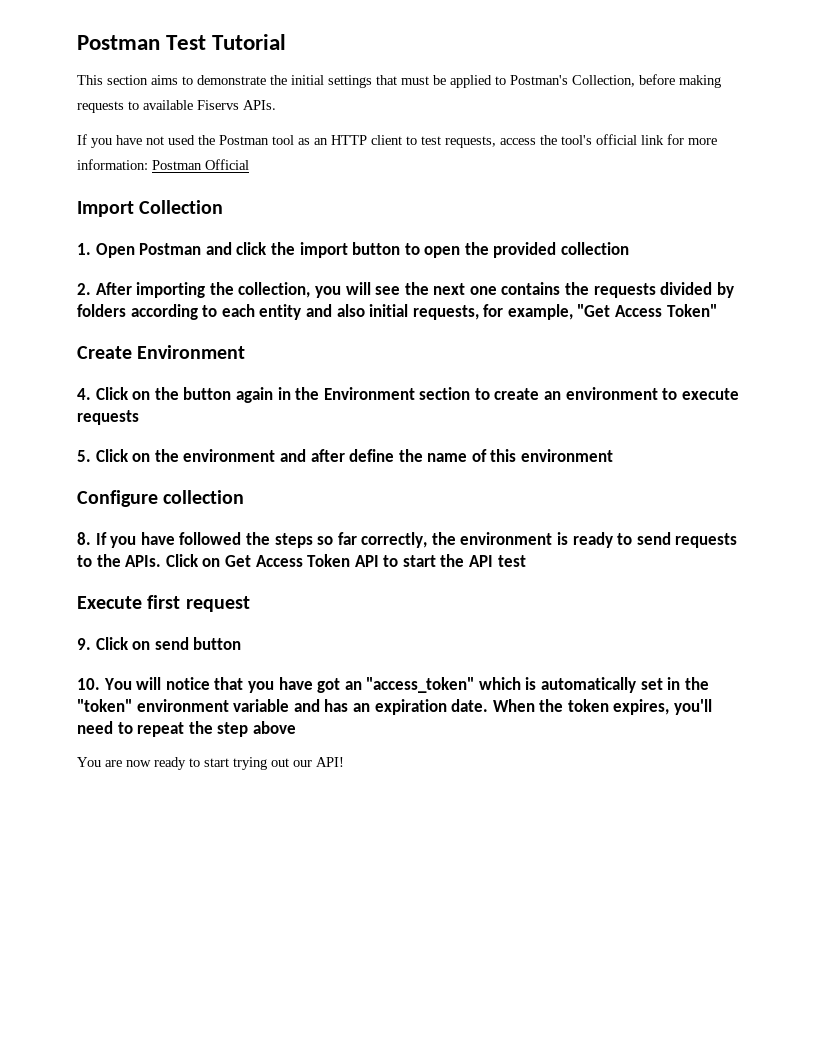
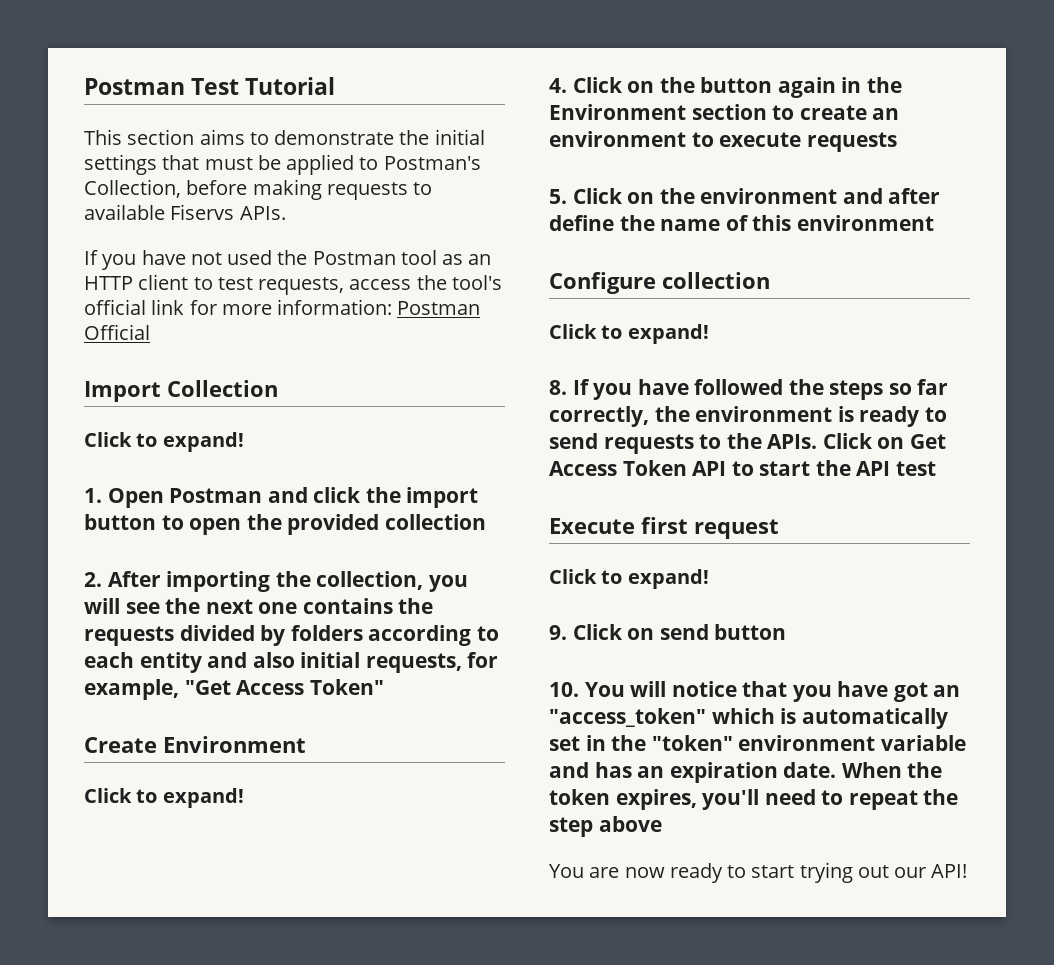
(224, 207) none -> [84,432,244,452] // Click to expand!
(246, 352) none -> [84,788,244,808] // Click to expand!
(245, 497) none -> [549,324,709,344] // Click to expand!
(250, 604) none -> [549,569,709,589] // Click to expand!

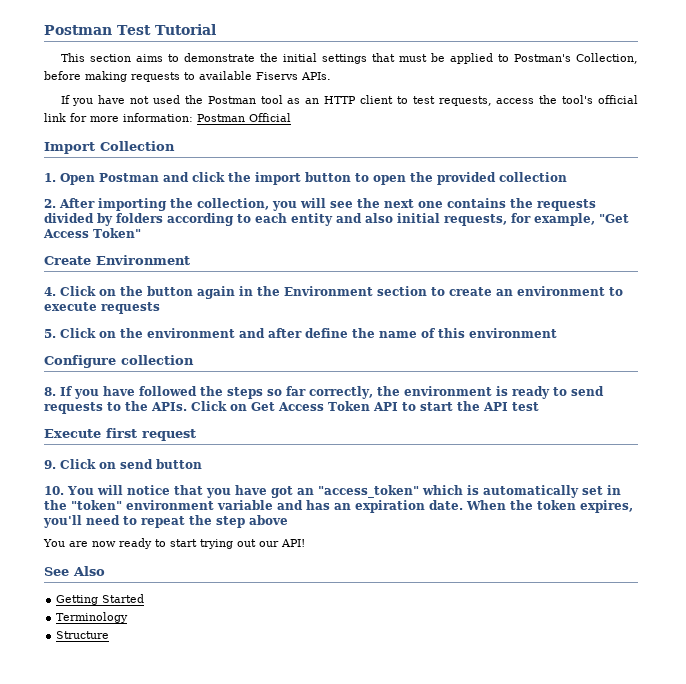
[84,432,244,452] // Click to expand! -> (175, 146) none
[84,788,244,808] // Click to expand! -> (190, 260) none
[549,324,709,344] // Click to expand! -> (194, 360) none
[549,569,709,589] // Click to expand! -> (196, 435) none
(968, 871) none -> [44,566,105,576] [56,594,145,605] [56,612,129,623] [56,631,110,639] // See Also // Getting Started // Terminology // Structure

